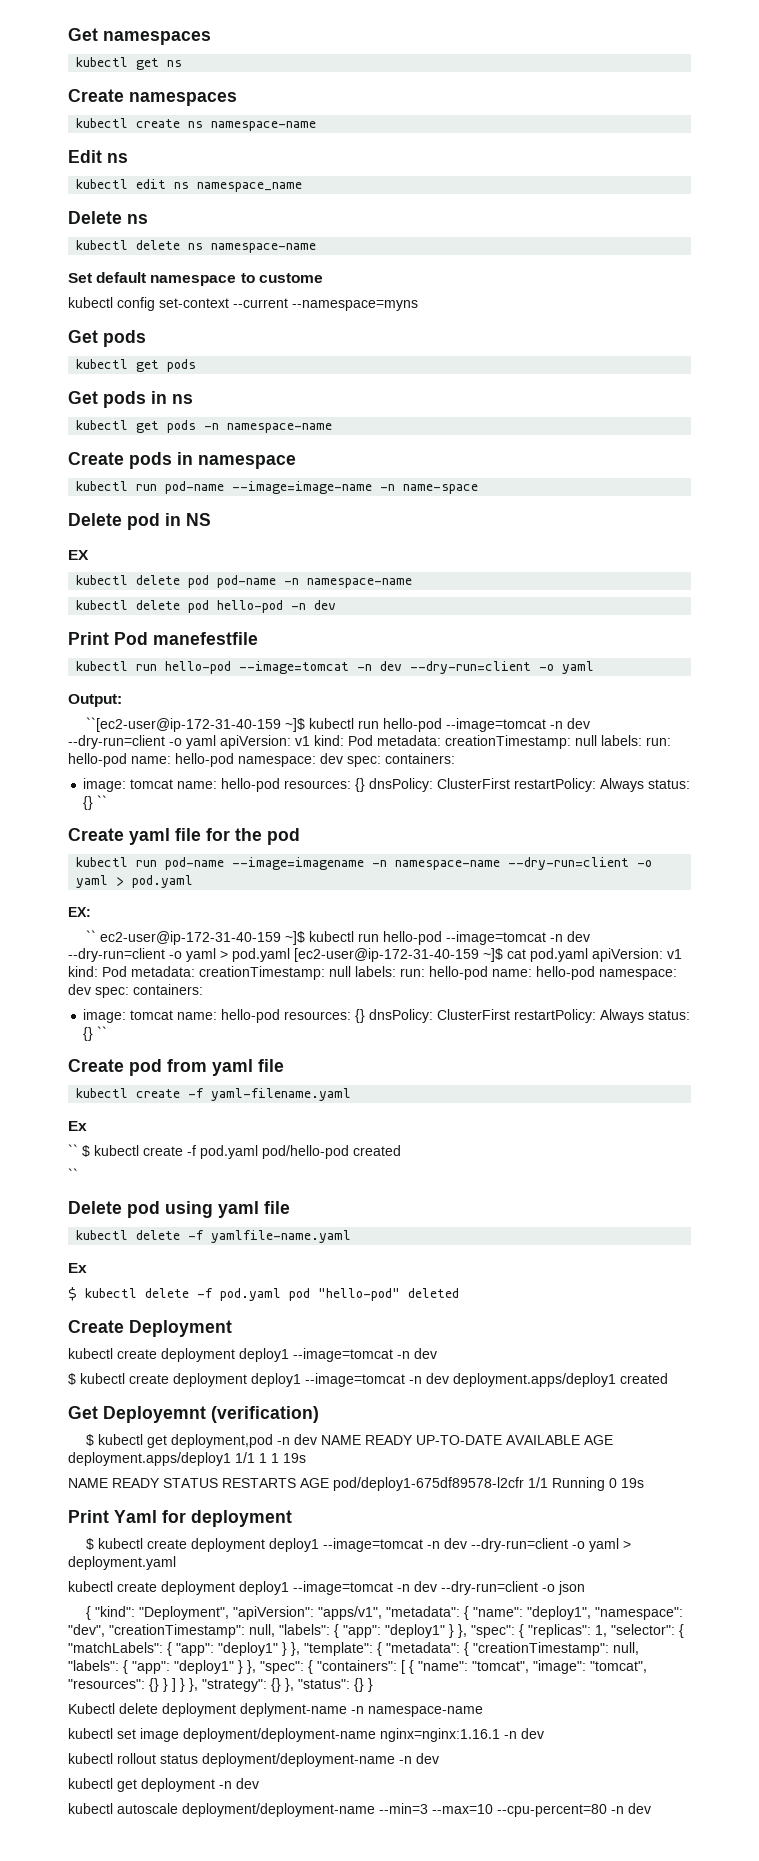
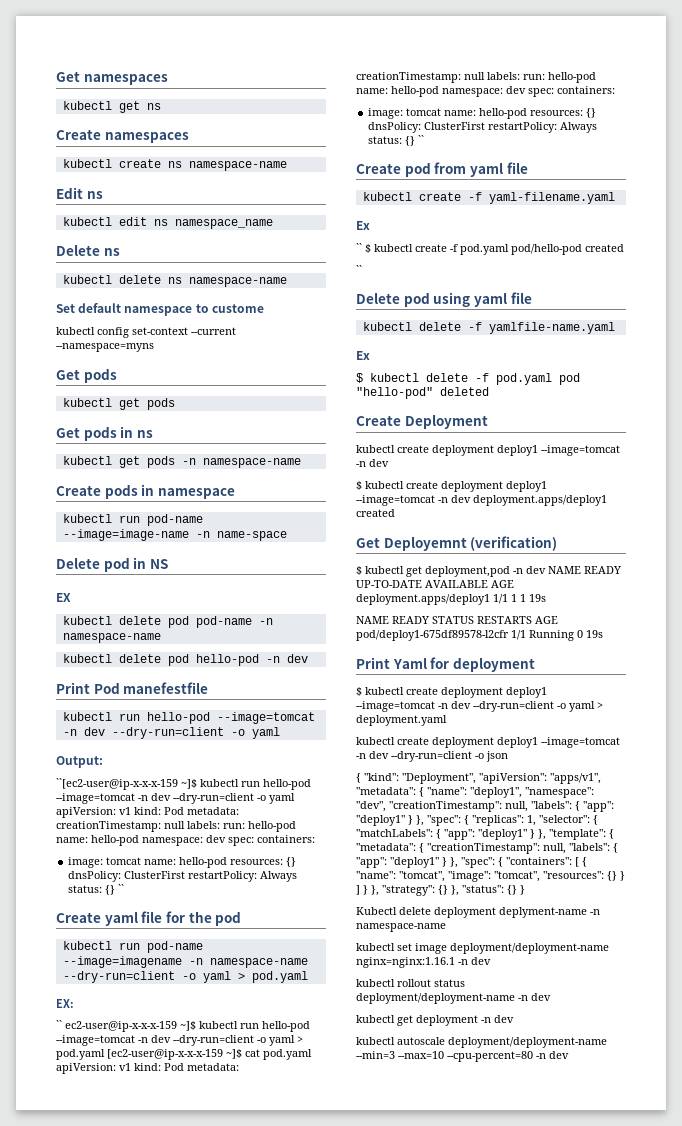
[86,717,282,732] ``[ec2-user@ip-172-31-40-159 -> [56,778,178,790] ``[ec2-user@ip-x-x-x-159
[100,931,282,945] ec2-user@ip-172-31-40-159 -> [65,1021,177,1032] ec2-user@ip-x-x-x-159
[294,948,479,962] [ec2-user@ip-172-31-40-159 -> [107,1049,223,1060] [ec2-user@ip-x-x-x-159

